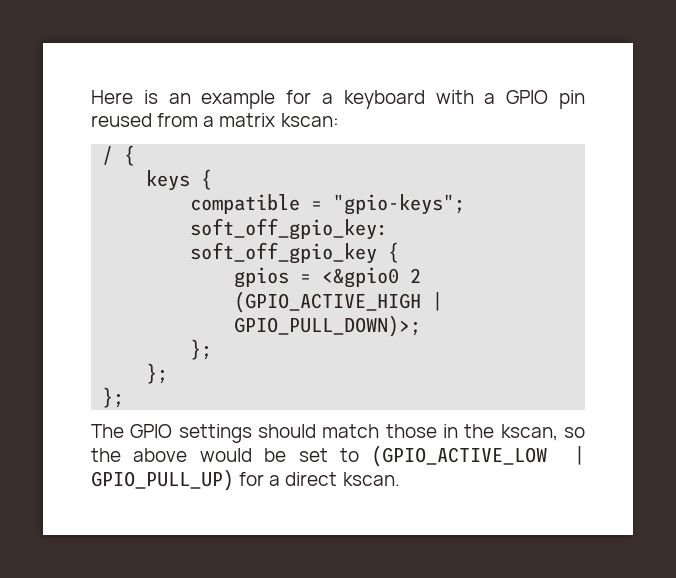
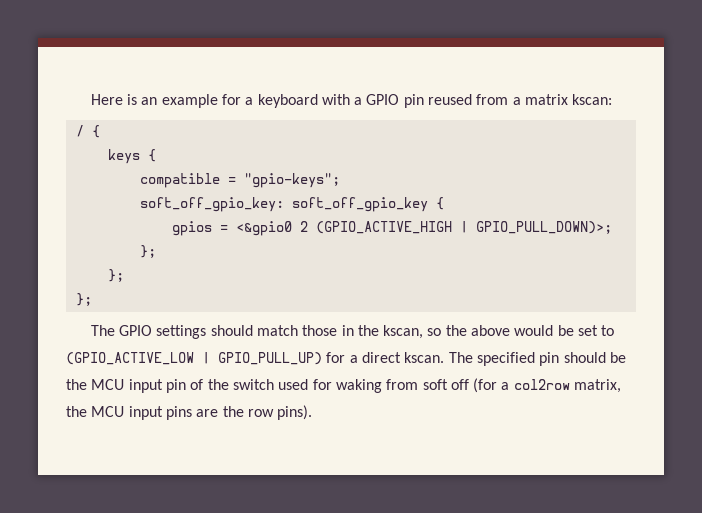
(400, 479) none -> [448,352,626,366] [66,378,622,393] [66,405,313,420] The specified pin should be the MCU input pin of the switch used for waking from soft off (for a col2row matrix, the MCU input pins are the row pins).

